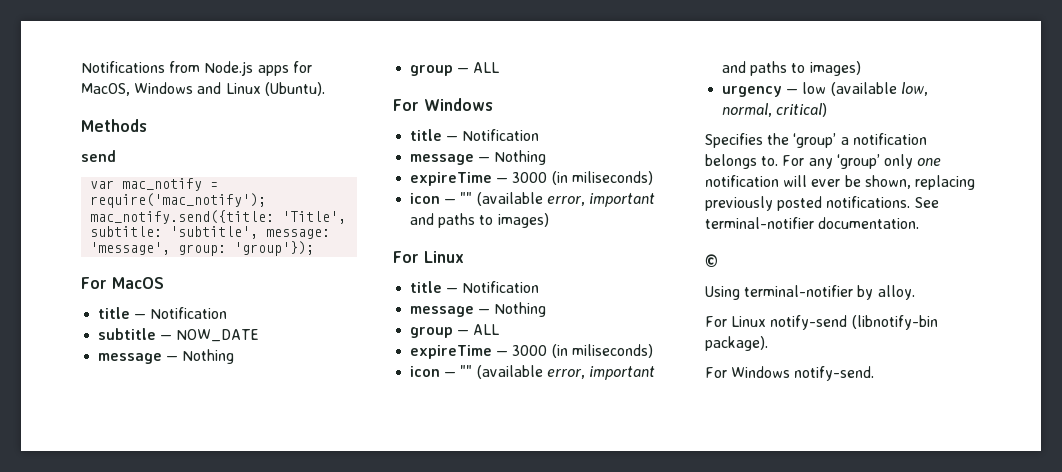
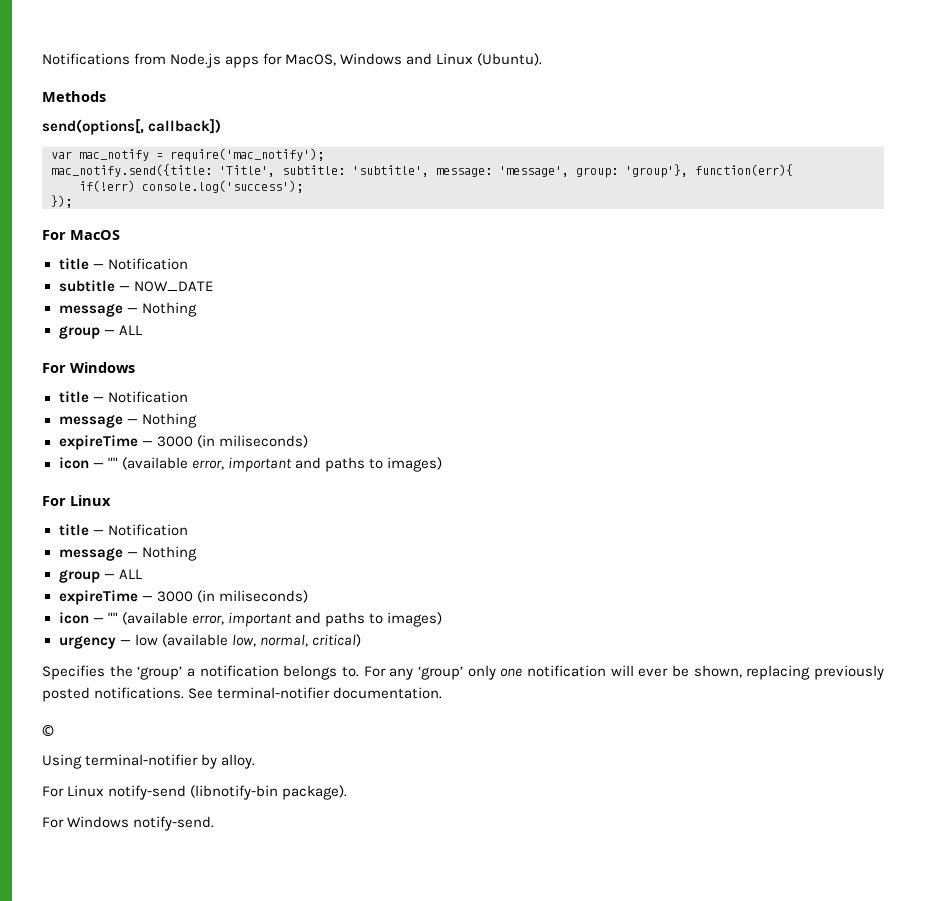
[81,150,116,162] send -> [42,119,222,135] send(options[, callback])
[234,241,315,256] 'group'}); -> [625,164,793,178] [79,180,303,193] [51,195,72,208] 'group'}, function(err){ // if(!err) console.log('success'); // });

